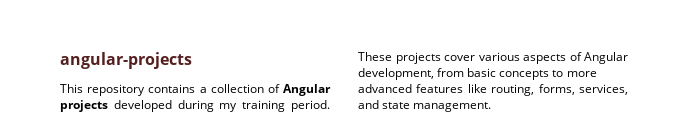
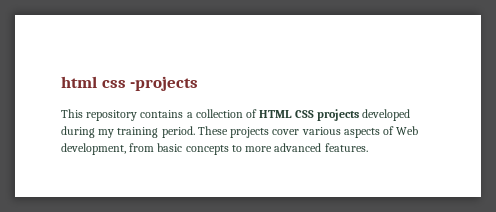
[60,52,192,69] angular-projects -> [61,76,199,91] html css -projects
[283,84,331,96] Angular -> [259,110,314,118] HTML CSS
[584,52,628,64] Angular -> [396,126,419,135] Web
[416,84,628,96] [358,100,492,112] features like routing, forms, services, and state management. -> [324,143,368,152] features.

